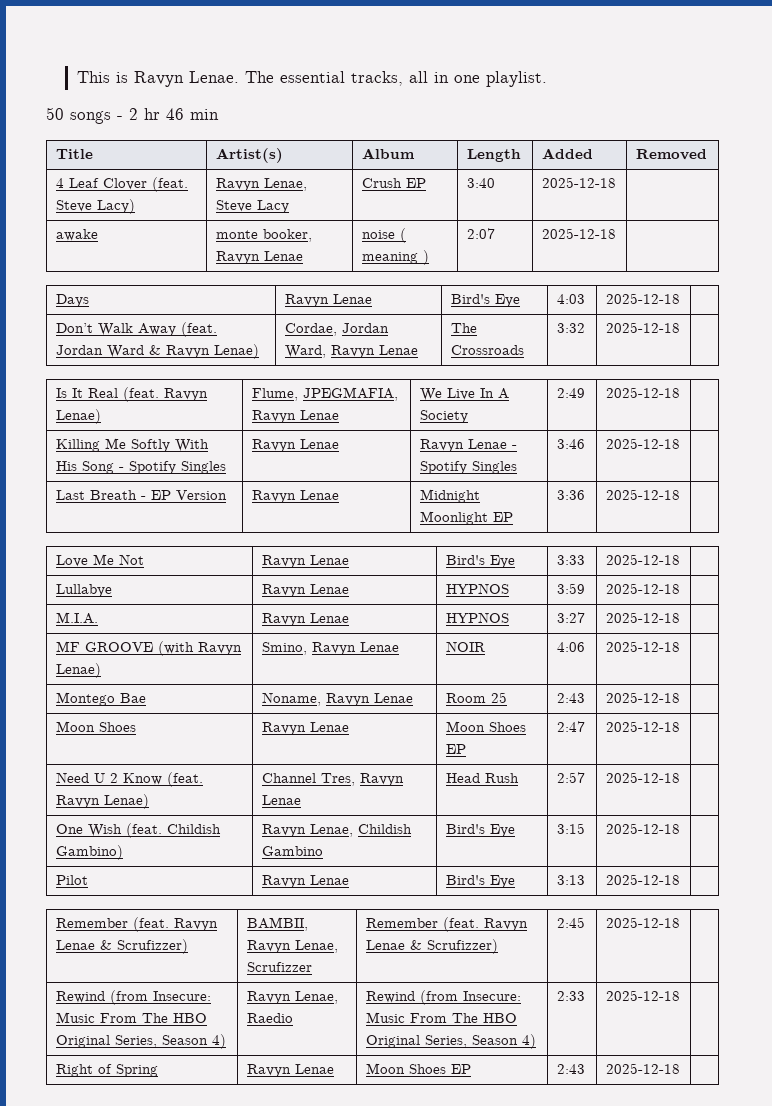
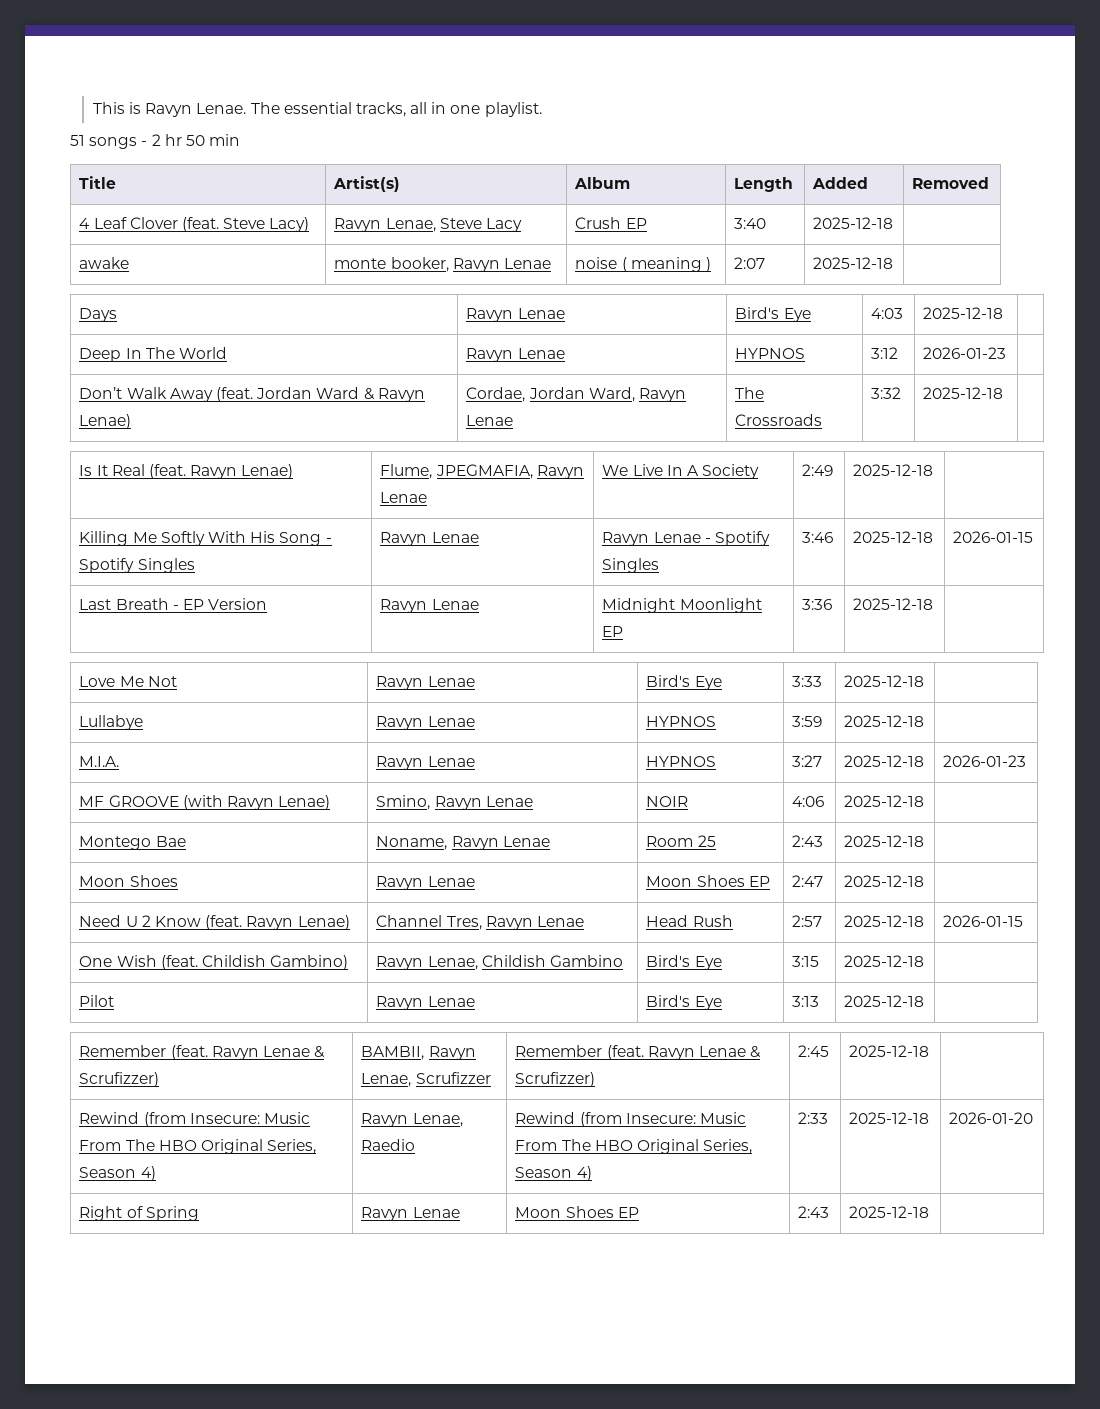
[46,107,64,120] 50 -> [70,135,85,146] 51
[166,108,184,120] 46 -> [185,135,205,146] 50
(680, 298) none -> [79,347,227,362] [466,348,565,362] [735,348,806,359] [871,347,899,359] [923,347,1007,359] // Deep In The World | Ravyn Lenae | HYPNOS | 3:12 | 2026-01-23 |
(680, 443) none -> [953,531,1034,543] 2026-01-15
(680, 617) none -> [943,755,1027,767] 2026-01-23
(680, 777) none -> [943,915,1024,927] 2026-01-15
(680, 995) none -> [949,1112,1034,1124] 2026-01-20

